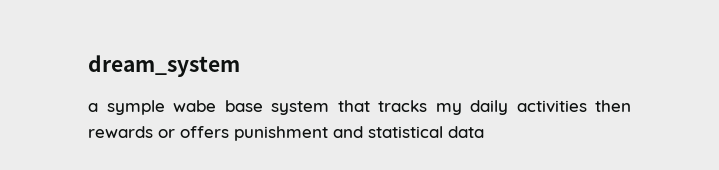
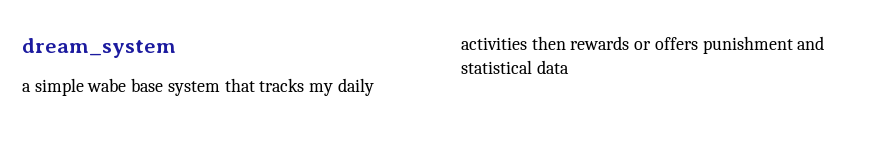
[106,100,165,115] symple -> [34,78,84,96] simple

